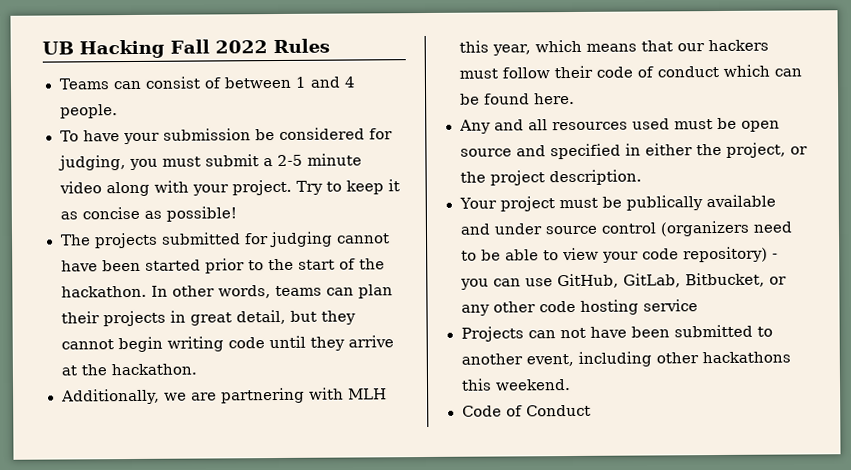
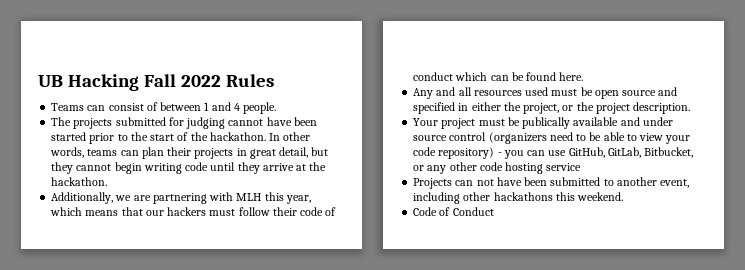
[59,127,394,145] [57,153,362,171] [58,179,400,197] [59,206,237,222] // To have your submission be considered for judging, you must submit a 2-5 minute video along with your project. Try to keep it as concise as possible! -> (277, 108) none

